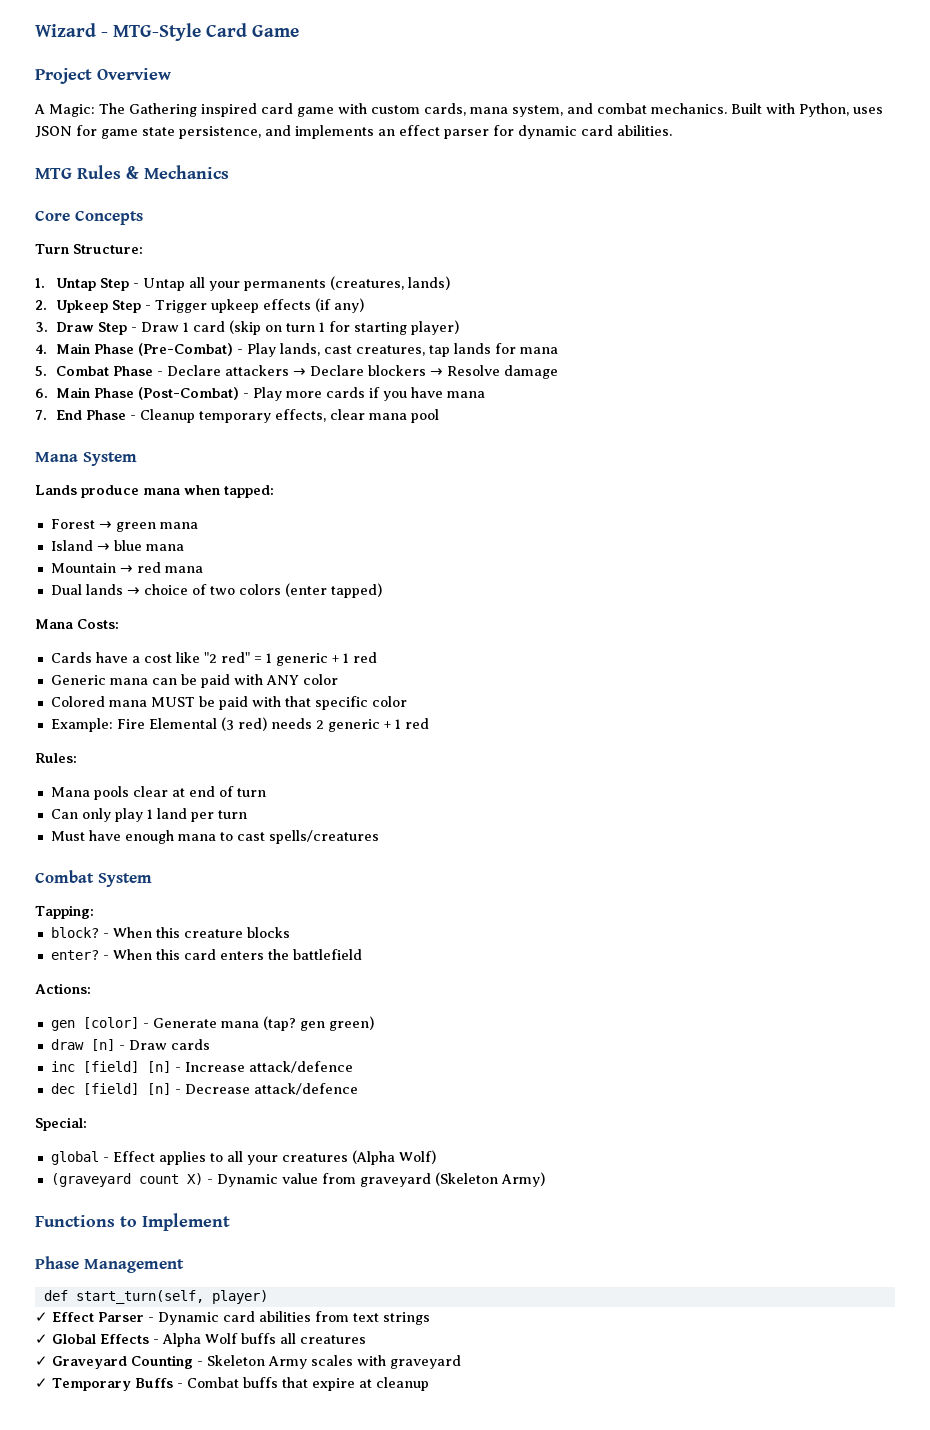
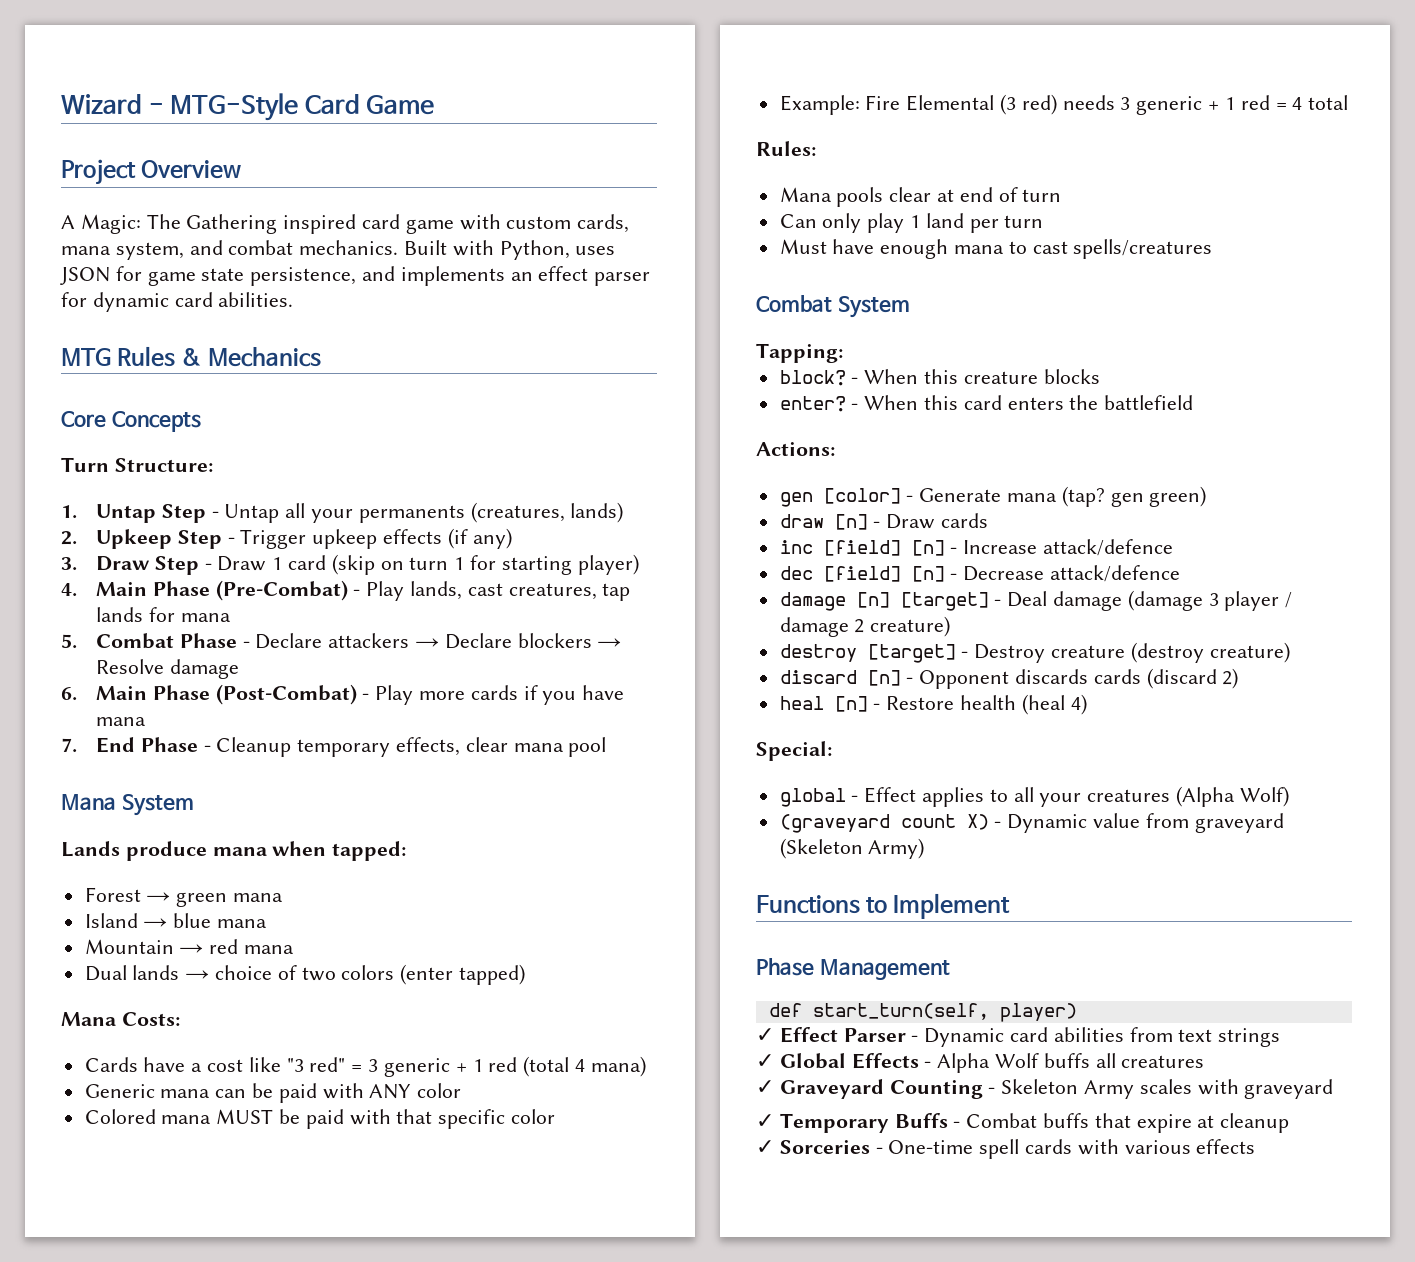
[203,652,217,663] "2 -> [286,1058,304,1072] "3
[265,652,377,666] 1 generic + 1 red -> [368,1056,646,1077] 3 generic + 1 red (total 4 mana)
[315,718,429,732] 2 generic + 1 red -> [1120,95,1349,115] 3 generic + 1 red = 4 total
(358, 1089) none -> [779,590,1293,611] [779,616,951,637] [779,642,1290,663] [779,668,1239,689] [779,694,1087,715] // damage [n] [target] - Deal damage (damage 3 player / damage 2 creature) // destroy [target] - Destroy creature (destroy creature) // discard [n] - Opponent discards cards (discard 2) // heal [n] - Restore health (heal 4)
(429, 1384) none -> [756,1139,1256,1159] // ✓ Sorceries - One-time spell cards with various effects

